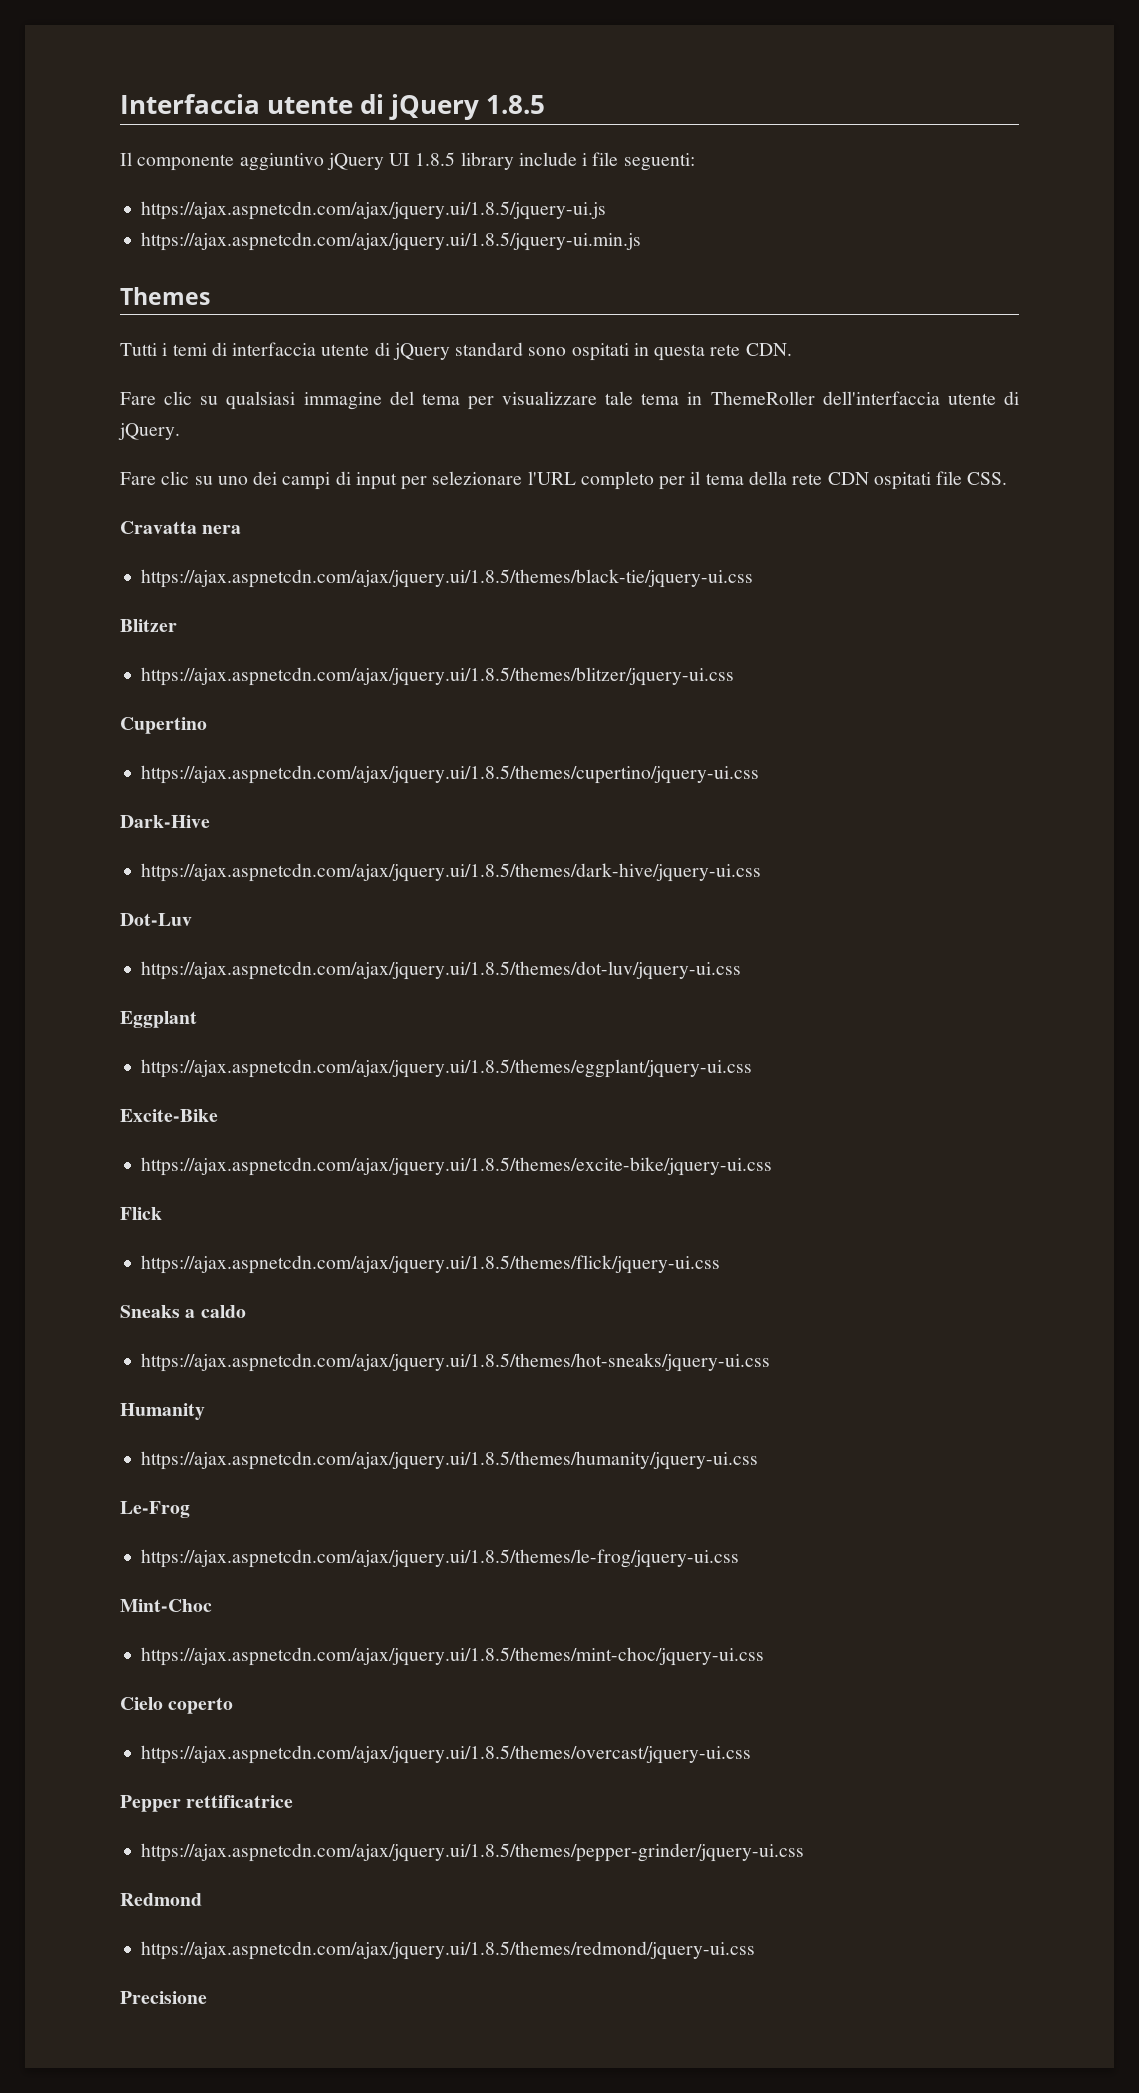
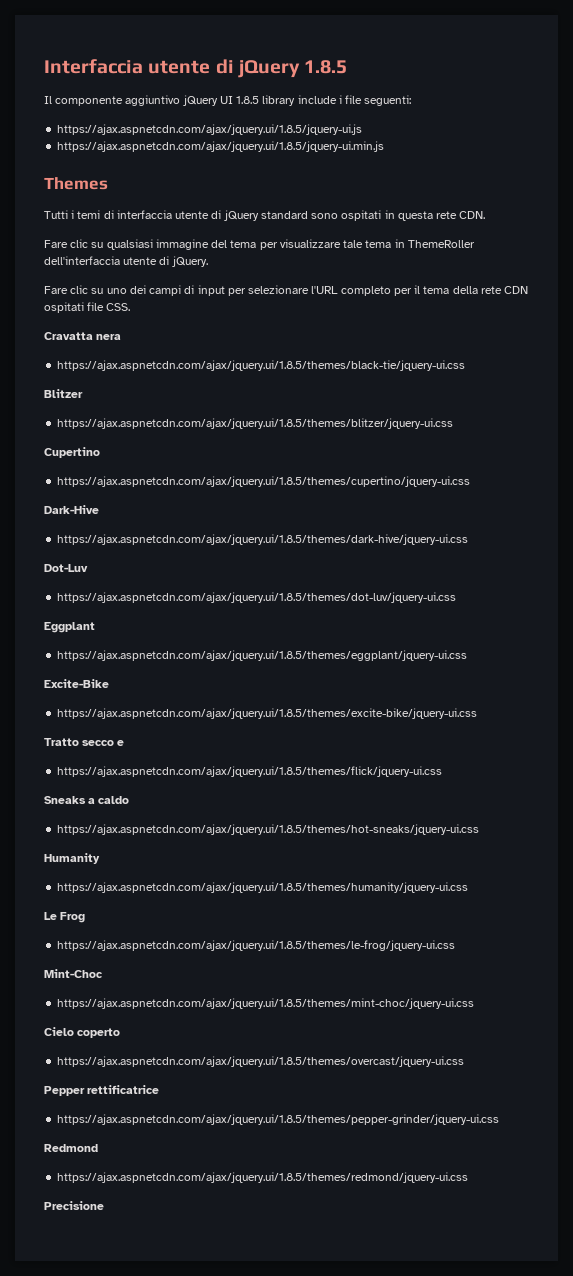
[120,1207,162,1220] Flick -> [44,738,125,746] Tratto secco e
[120,1501,190,1518] Le-Frog -> [44,912,86,923] Le Frog

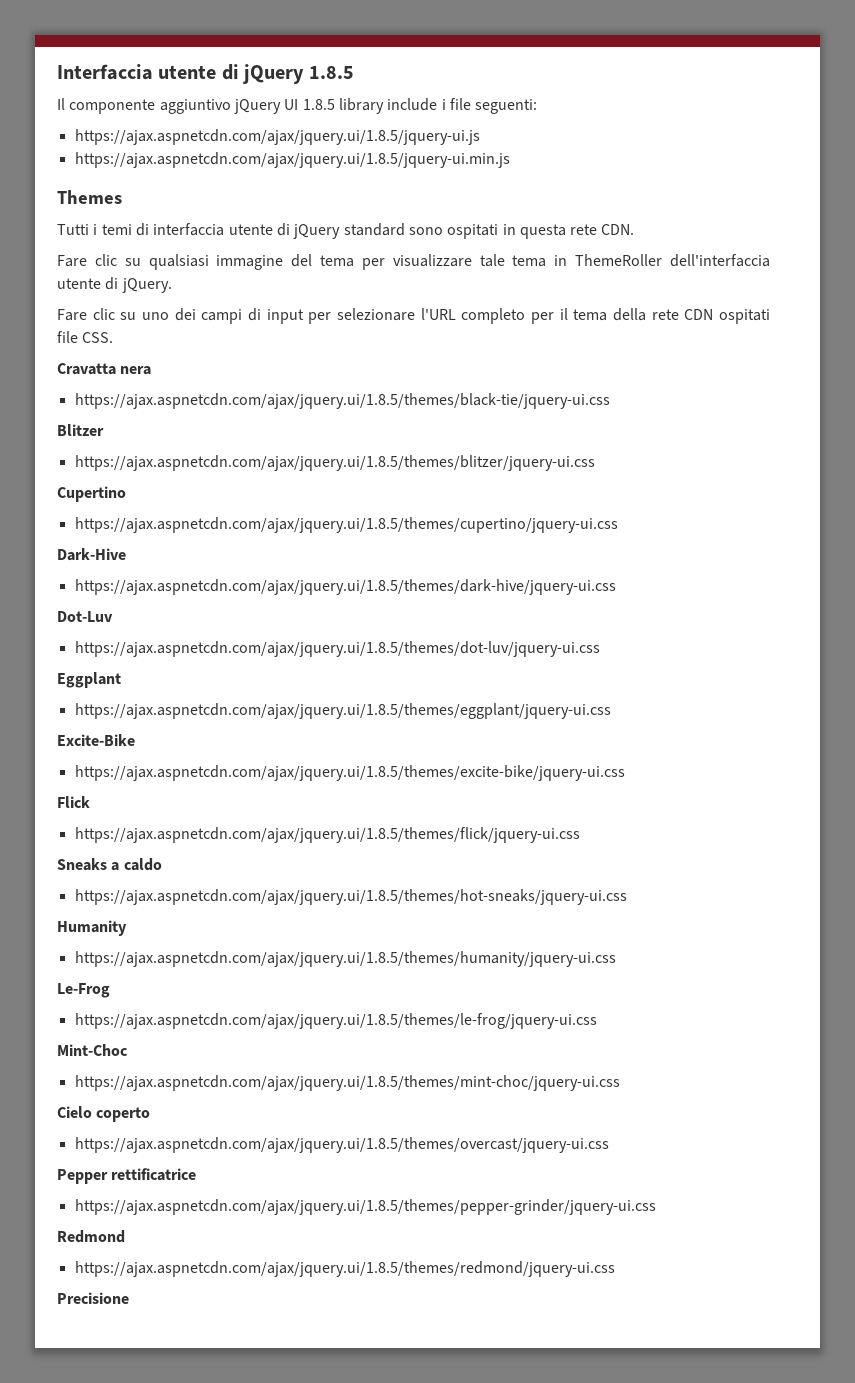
[44,738,125,746] Tratto secco e -> [57,796,90,808] Flick
[44,912,86,923] Le Frog -> [57,983,110,998] Le-Frog

